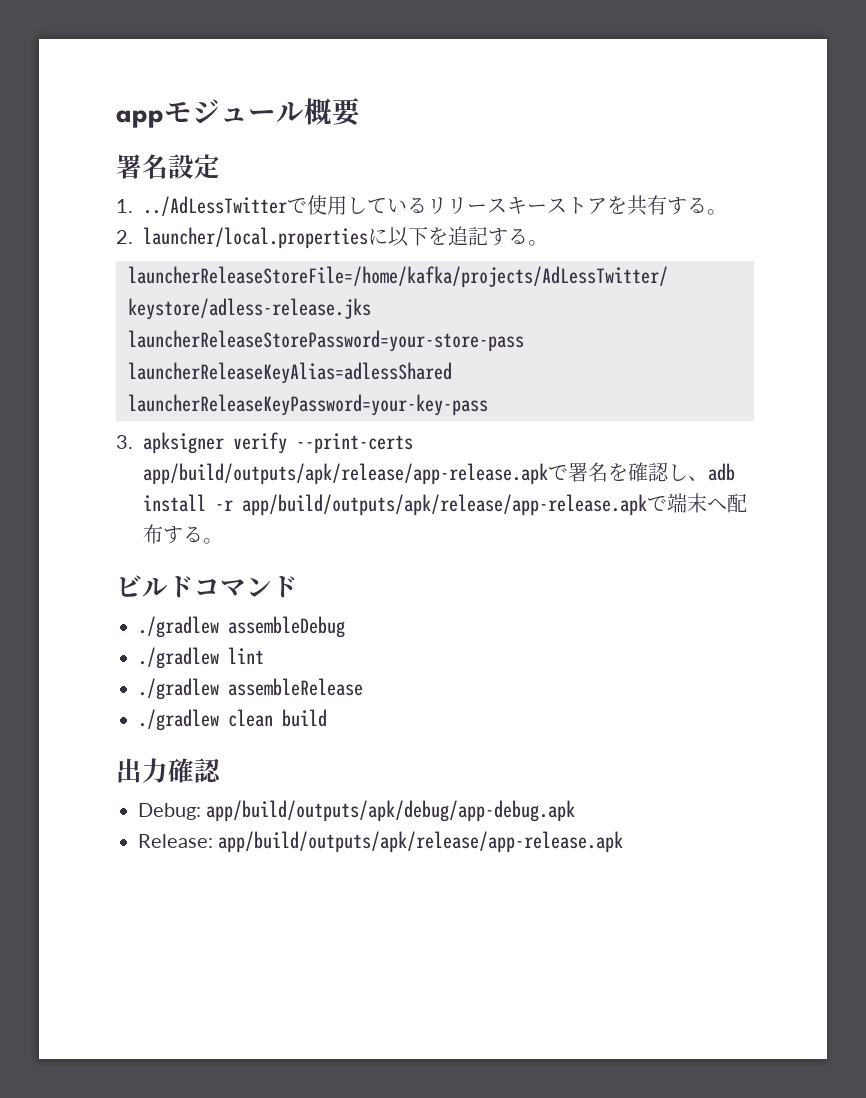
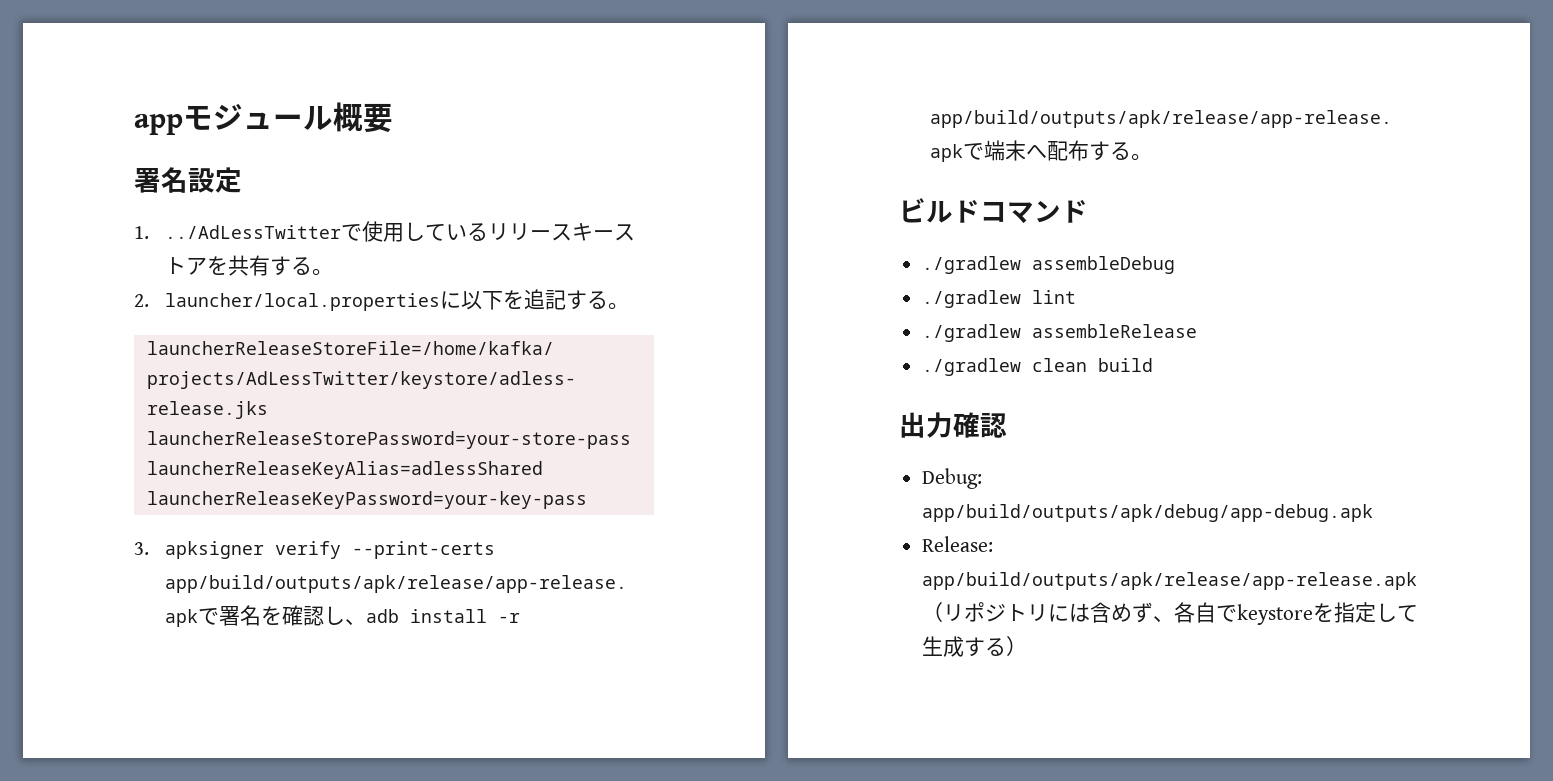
(624, 842) none -> [922,602,1419,625] [922,636,1028,657] （リポジトリには含めず、各自でkeystoreを指定して生成する）

